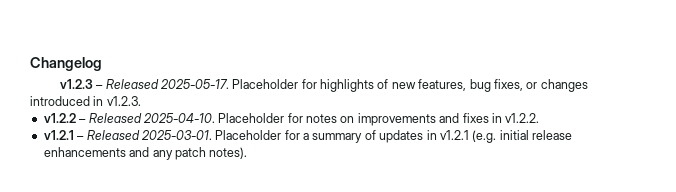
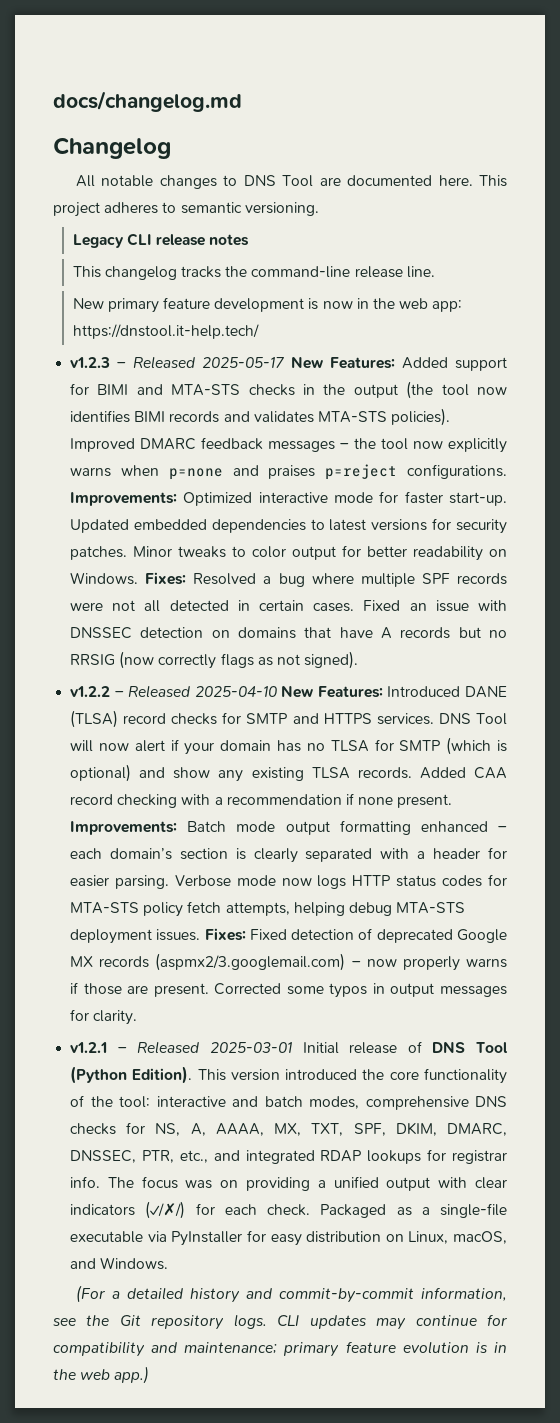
(30, 64) none -> [53,91,242,112] docs/changelog.md //
[59,79,588,92] [30,96,141,106] [43,113,540,126] [43,130,572,143] [43,147,248,160] v1.2.3 – Released 2025-05-17. Placeholder for highlights of new features, bug fixes, or changes introduced in v1.2.3. // v1.2.2 – Released 2025-04-10. Placeholder for notes on improvements and fixes in v1.2.2. // v1.2.1 – Released 2025-03-01. Placeholder for a summary of updates in v1.2.1 (e.g. initial release enhancements and any patch notes). -> [76,175,507,189] [53,202,319,217] [72,233,250,248] [72,266,435,280] [72,297,463,313] [72,324,259,339] [70,356,507,371] [70,381,507,399] [70,408,451,426] [70,437,507,453] [70,464,507,480] [70,491,507,506] [70,518,508,534] [70,545,508,561] [70,572,507,587] [70,600,507,612] [70,627,507,639] [70,651,359,669] [70,685,507,698] [70,710,507,728] [70,737,507,755] [70,764,507,782] [70,793,453,808] [70,820,507,835] [70,847,507,863] [70,874,507,889] [70,901,466,917] [70,928,507,944] [70,953,507,971] [70,982,508,998] [70,1009,138,1025] [70,1041,508,1054] [70,1066,507,1084] [70,1095,507,1110] [70,1122,507,1136] [70,1149,507,1164] [70,1176,508,1191] [70,1201,507,1219] [70,1230,507,1246] [70,1257,169,1270] [76,1285,507,1303] [53,1314,508,1330] [53,1341,508,1357] [53,1366,150,1384] All notable changes to DNS Tool are documented here. This project adheres to semantic versioning. // Legacy CLI release notes // This changelog tracks the command-line release line. // New primary feature development is now in the web app: https://dnstool.it-help.tech/ // v1.2.3 – Released 2025-05-17 New Features: Added support for BIMI and MTA-STS checks in the output (the tool now identifies BIMI records and validates MTA-STS policies). Improved DMARC feedback messages – the tool now explicitly warns when p=none and praises p=reject configurations. Improvements: Optimized interactive mode for faster start-up. Updated embedded dependencies to latest versions for security patches. Minor tweaks to color output for better readability on Windows. Fixes: Resolved a bug where multiple SPF records were not all detected in certain cases. Fixed an issue with DNSSEC detection on domains that have A records but no RRSIG (now correctly flags as not signed). // v1.2.2 – Released 2025-04-10 New Features: Introduced DANE (TLSA) record checks for SMTP and HTTPS services. DNS Tool will now alert if your domain has no TLSA for SMTP (which is optional) and show any existing TLSA records. Added CAA record checking with a recommendation if none present. Improvements: Batch mode output formatting enhanced – each domain’s section is clearly separated with a header for easier parsing. Verbose mode now logs HTTP status codes for MTA-STS policy fetch attempts, helping debug MTA-STS deployment issues. Fixes: Fixed detection of deprecated Google MX records (aspmx2/3.googlemail.com) – now properly warns if those are present. Corrected some typos in output messages for clarity. // v1.2.1 – Released 2025-03-01 Initial release of DNS Tool (Python Edition). This version introduced the core functionality of the tool: interactive and batch modes, comprehensive DNS checks for NS, A, AAAA, MX, TXT, SPF, DKIM, DMARC, DNSSEC, PTR, etc., and integrated RDAP lookups for registrar info. The focus was on providing a unified output with clear indicators (✓/✗/) for each check. Packaged as a single-file executable via PyInstaller for easy distribution on Linux, macOS, and Windows. // (For a detailed history and commit-by-commit information, see the Git repository logs. CLI updates may continue for compatibility and maintenance; primary feature evolution is in the web app.)

